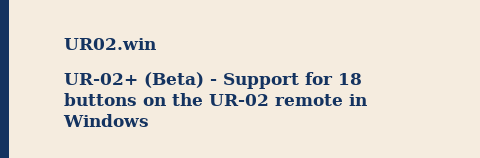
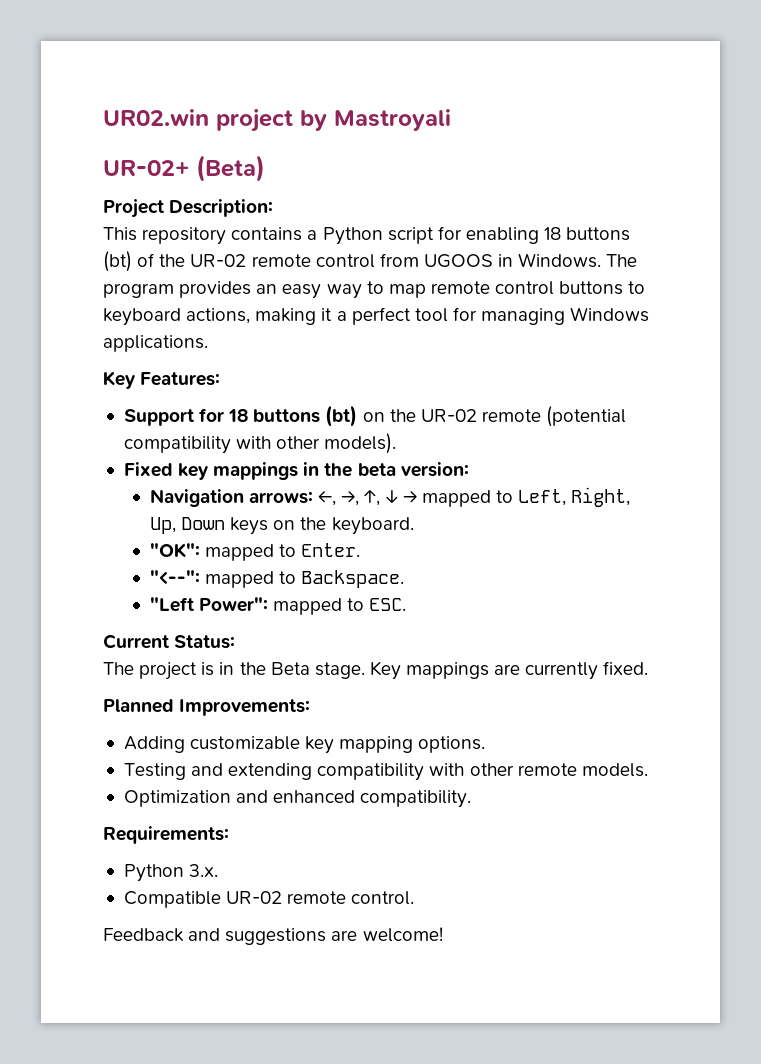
(156, 44) none -> [216,109,451,132] project by Mastroyali
[210,79,217,85] - -> [103,199,274,218] [103,226,631,245] [103,251,638,272] [103,281,646,299] [103,307,650,326] [103,335,208,352] [103,371,221,389] // Project Description: // This repository contains a Python script for enabling 18 buttons (bt) of the UR-02 remote control from UGOOS in Windows. The program provides an easy way to map remote control buttons to keyboard actions, making it a perfect tool for managing Windows applications. // Key Features: //
(137, 99) none -> [325,405,358,427] (bt)
[349,94,367,106] [63,114,149,127] in Windows -> [546,406,627,427] [123,433,397,454] [123,462,469,480] [149,487,631,507] [149,517,414,535] [149,543,361,561] [149,570,405,588] [149,597,407,615] [103,634,236,649] [103,661,649,680] [103,699,311,716] [123,736,486,754] [123,763,648,781] [123,790,472,808] [103,826,229,844] [123,864,219,882] [123,891,415,908] [103,927,443,945] (potential compatibility with other models). // Fixed key mappings in the beta version: // Navigation arrows: ←, →, ↑, ↓ → mapped to Left, Right, Up, Down keys on the keyboard. // "OK": mapped to Enter. // "<--": mapped to Backspace. // "Left Power": mapped to ESC. // Current Status: // The project is in the Beta stage. Key mappings are currently fixed. // Planned Improvements: // Adding customizable key mapping options. // Testing and extending compatibility with other remote models. // Optimization and enhanced compatibility. // Requirements: // Python 3.x. // Compatible UR-02 remote control. // Feedback and suggestions are welcome!

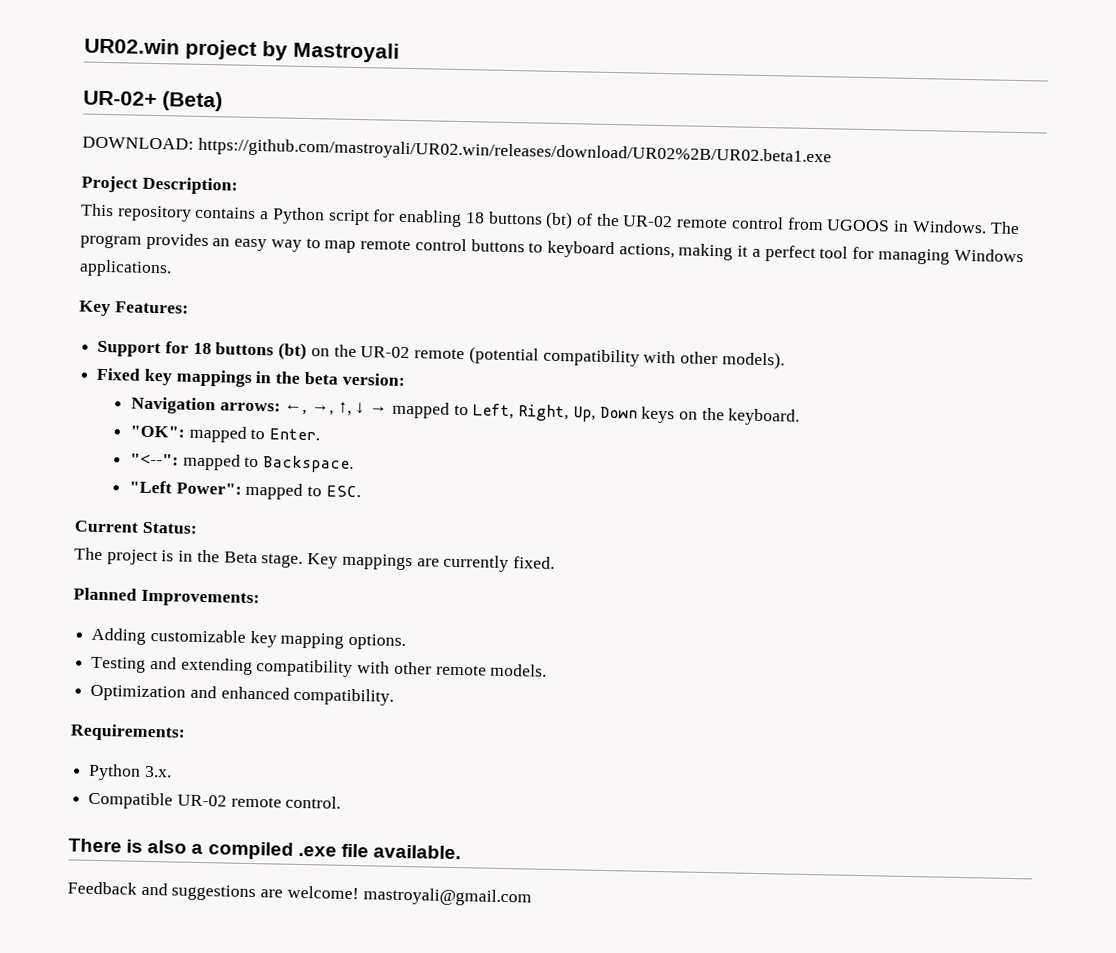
(265, 168) none -> [82,136,832,167] // DOWNLOAD: https://github.com/mastroyali/UR02.win/releases/download/UR02%2B/UR02.beta1.exe
(415, 898) none -> [68,838,461,860] // There is also a compiled .exe file available.
(443, 934) none -> [362,887,532,907] mastroyali@gmail.com

